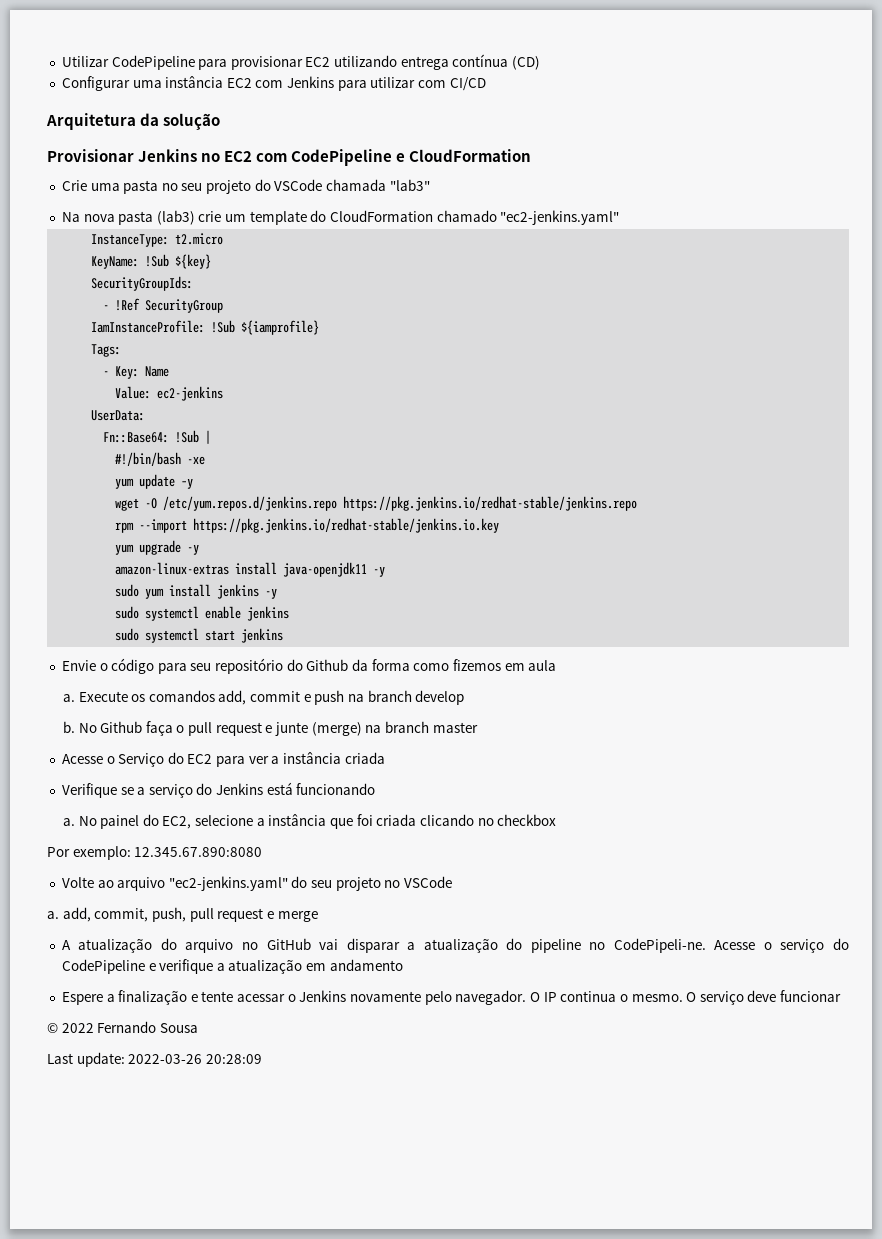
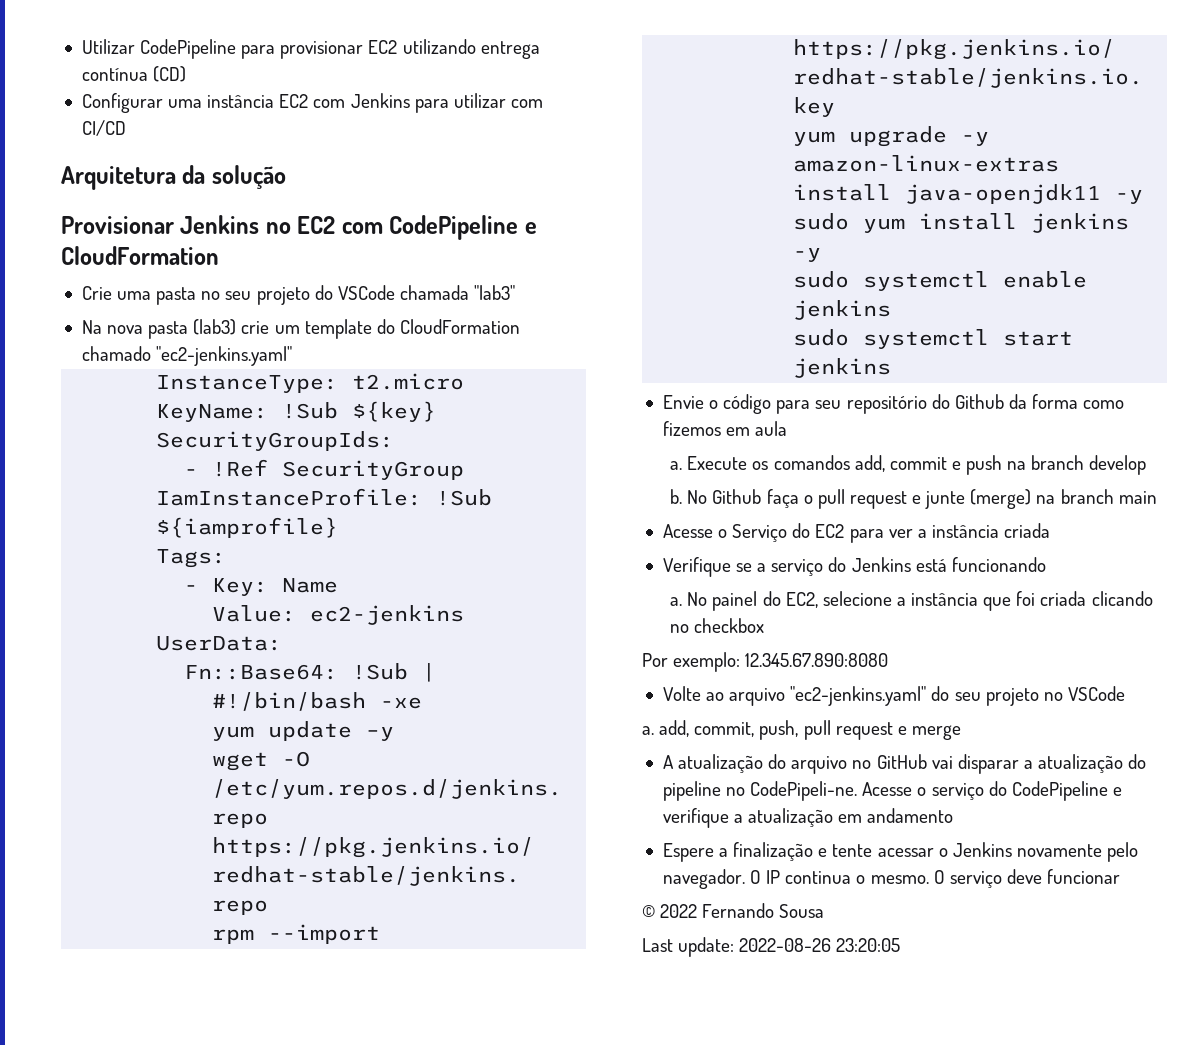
[432,722,478,733] master -> [1118,491,1157,504] main
[128,1054,262,1064] 2022-03-26 20:28:09 -> [739,938,901,952] 2022-08-26 23:20:05

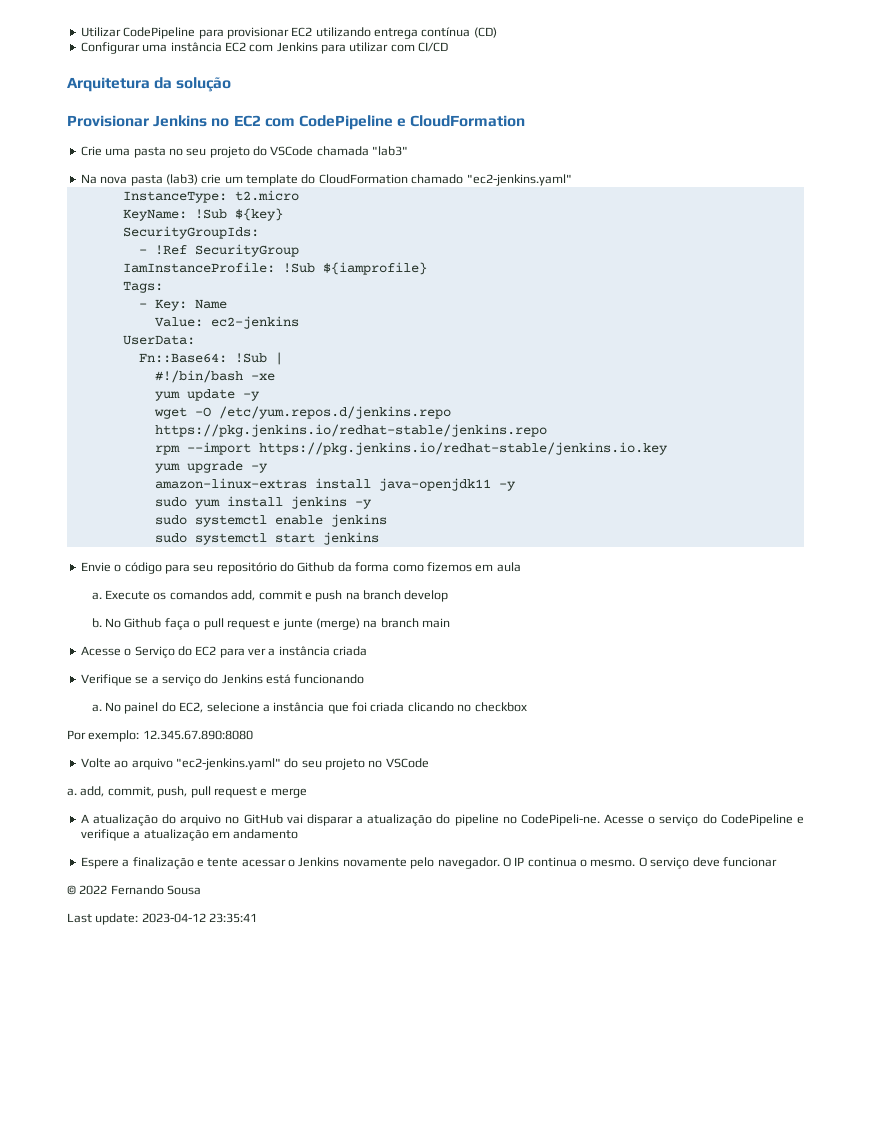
[739,938,901,952] 2022-08-26 23:20:05 -> [141,913,258,923] 2023-04-12 23:35:41

